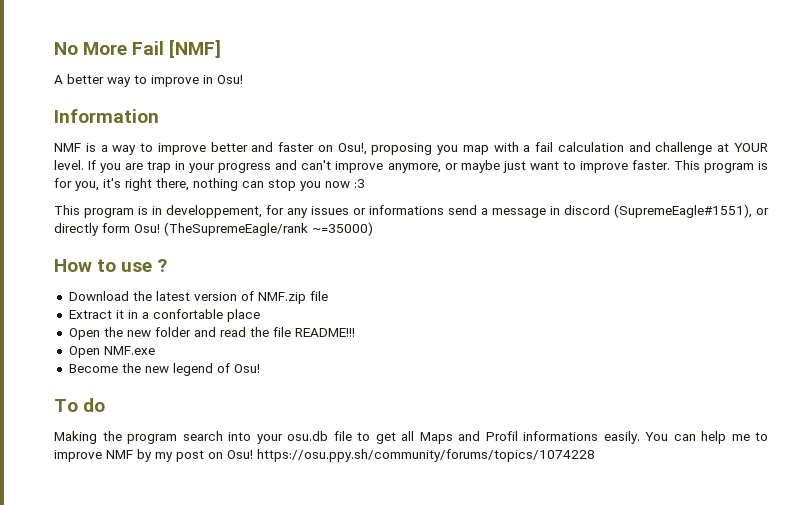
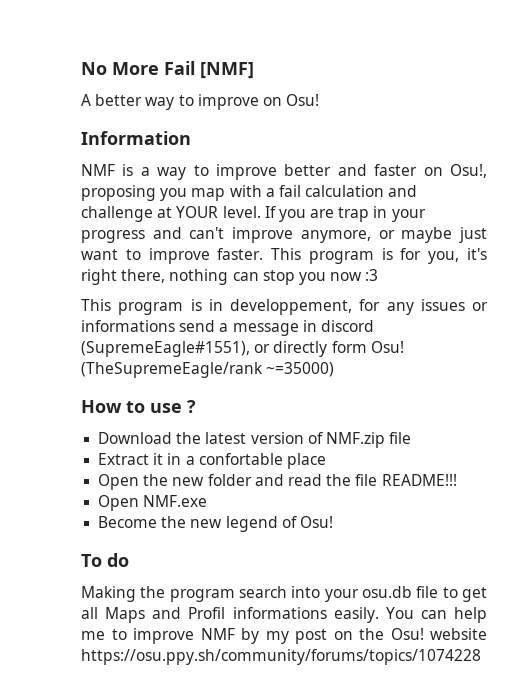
[203,75,213,84] in -> [262,97,282,106] on
[227,450,253,459] Osu! -> [359,628,487,640] the Osu! website

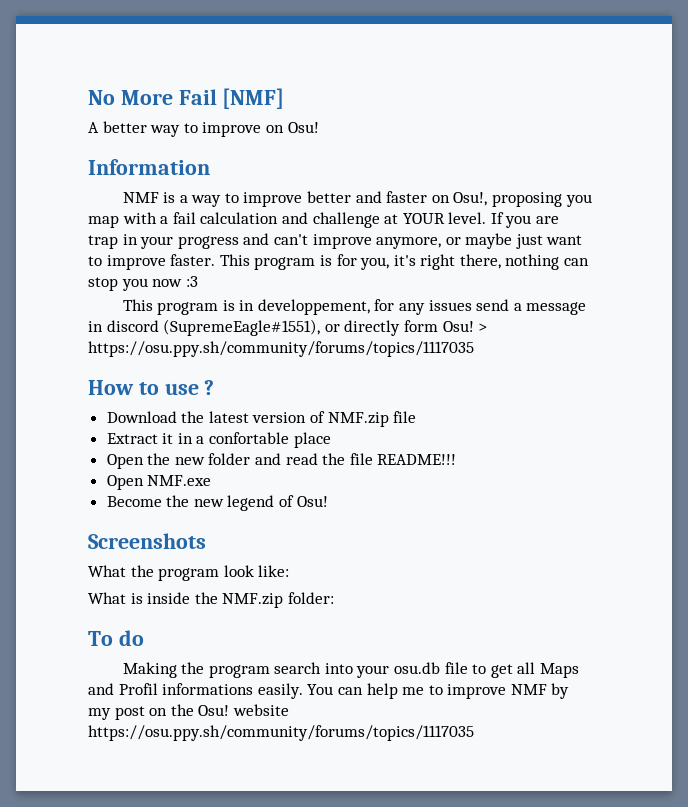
[472,302,488,311] [81,320,175,332] or informations -> (472, 305) none
[81,362,335,378] (TheSupremeEagle/rank ~=35000) -> [478,323,488,332] [88,341,474,357] > https://osu.ppy.sh/community/forums/topics/1117035
(333, 522) none -> [88,533,206,549] [88,565,290,581] [88,592,334,608] // Screenshots // What the program look like: // What is inside the NMF.zip folder:
[81,649,481,665] https://osu.ppy.sh/community/forums/topics/1074228 -> [88,725,474,741] https://osu.ppy.sh/community/forums/topics/1117035

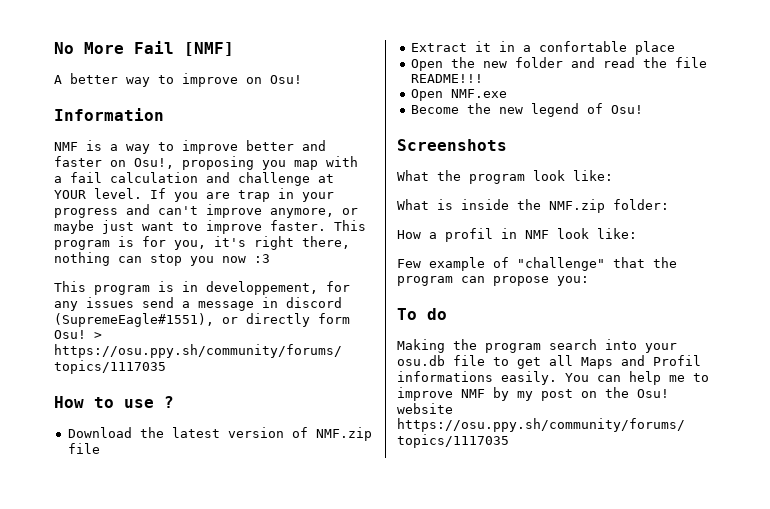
(334, 598) none -> [397,228,637,242] [397,257,677,271] [397,276,589,286] // How a profil in NMF look like: // Few example of "challenge" that the program can propose you:

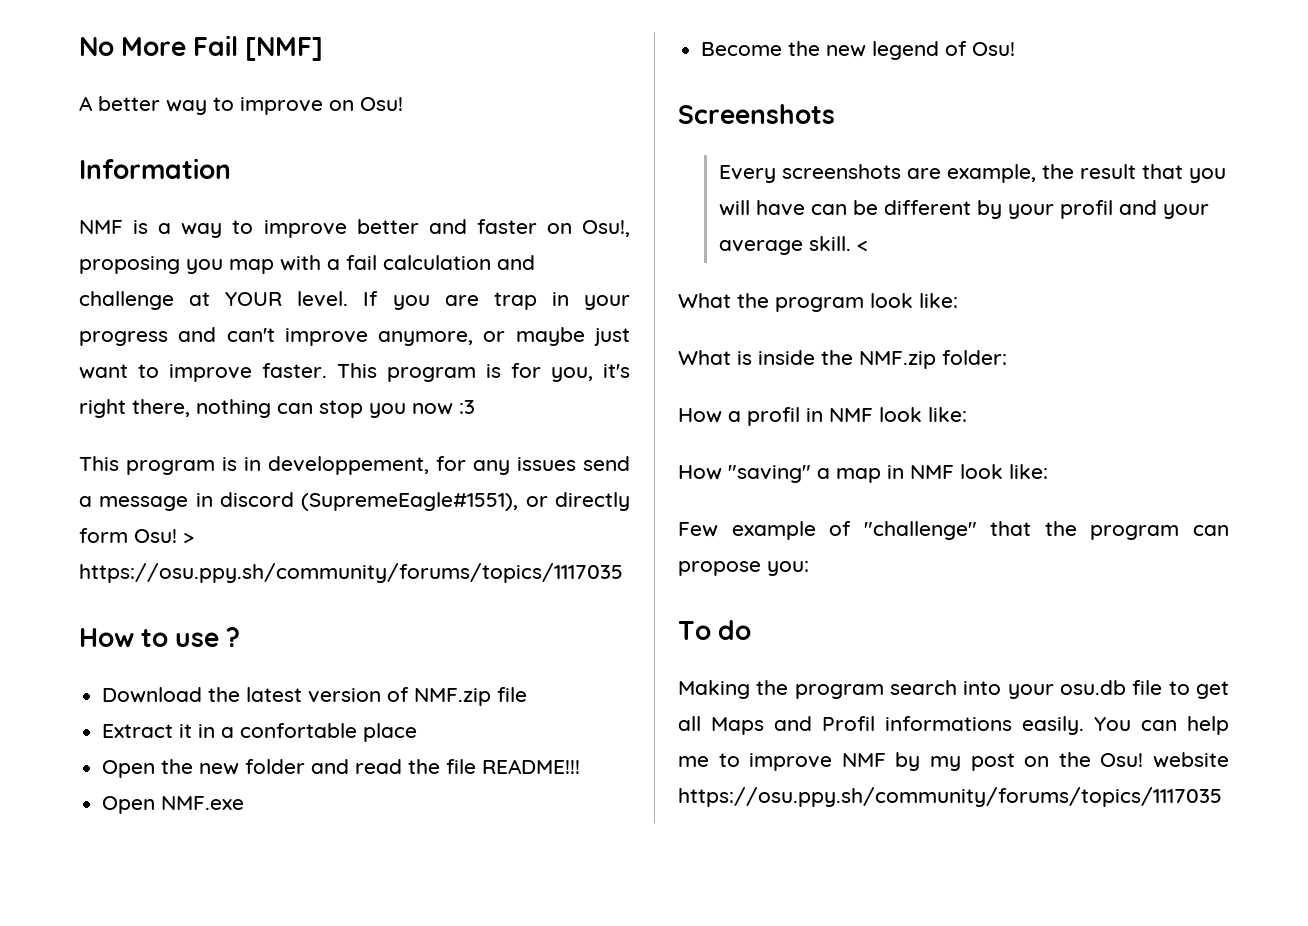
(507, 145) none -> [719,164,1227,183] [719,200,1210,219] [719,236,869,255] // Every screenshots are example, the result that you will have can be different by your profil and your average skill. <
(637, 233) none -> [678,464,1048,483] // How "saving" a map in NMF look like:

